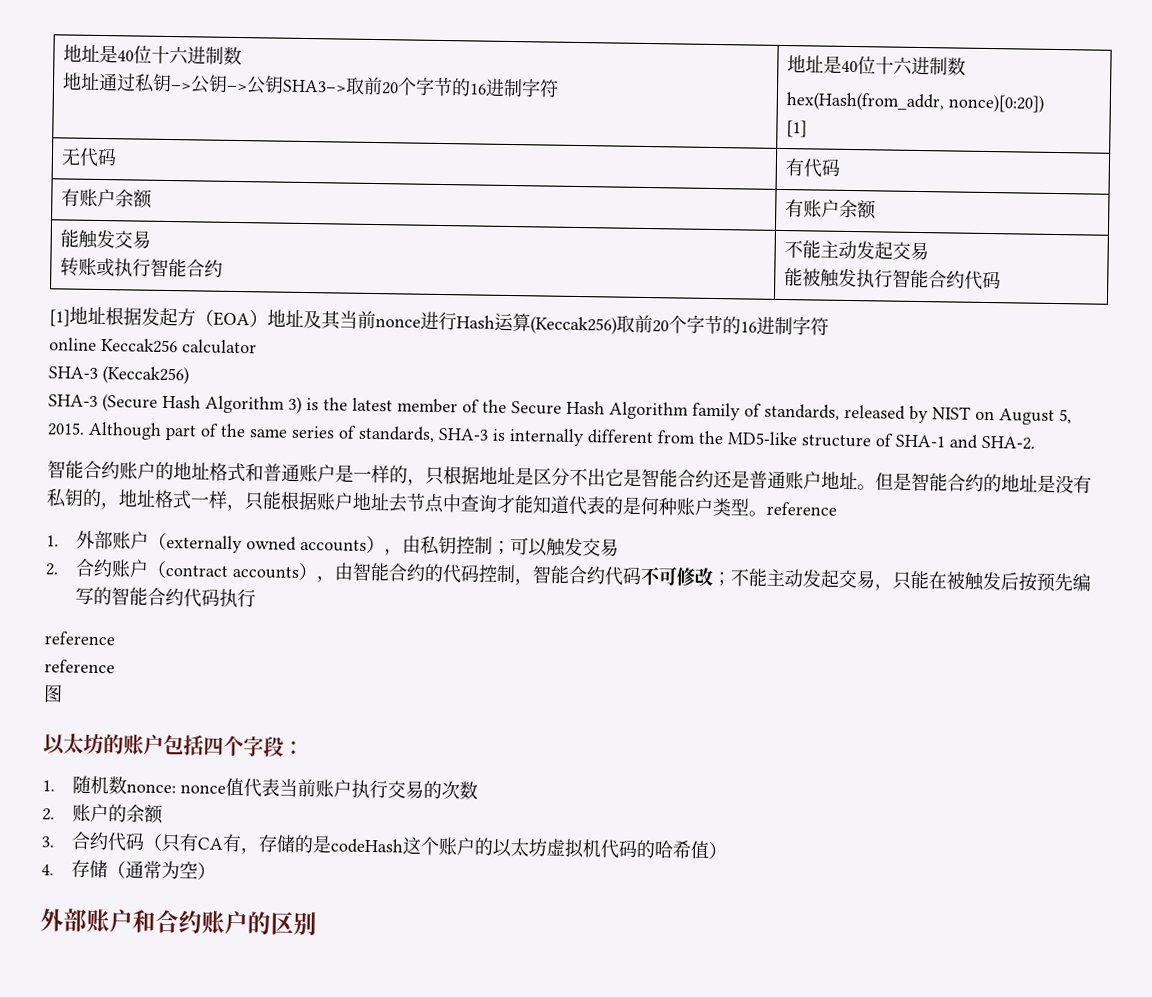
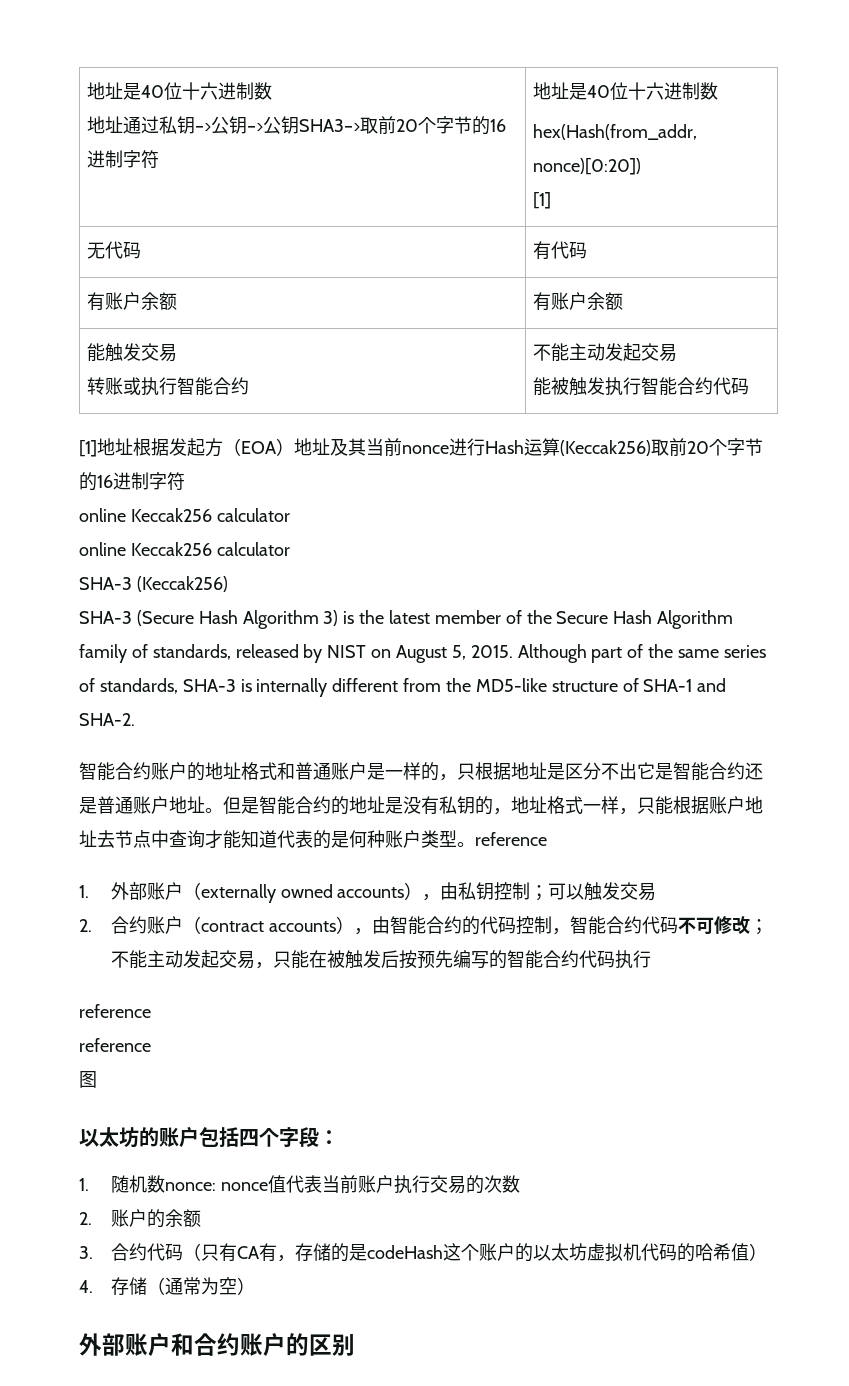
(257, 347) none -> [79,542,290,556] // online Keccak256 calculator

